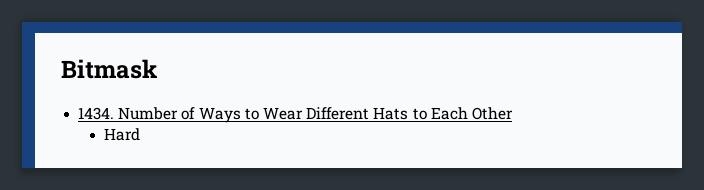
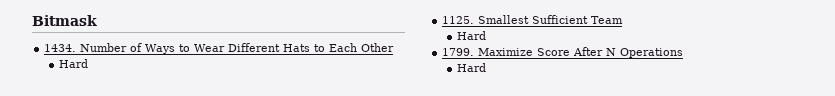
(140, 134) none -> [442,15,624,24] [456,31,486,40] [442,47,684,58] [456,63,486,72] // 1125. Smallest Sufficient Team // Hard // 1799. Maximize Score After N Operations // Hard

